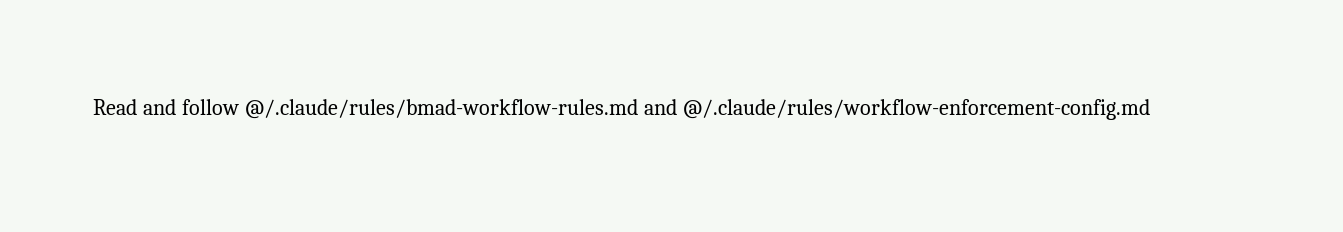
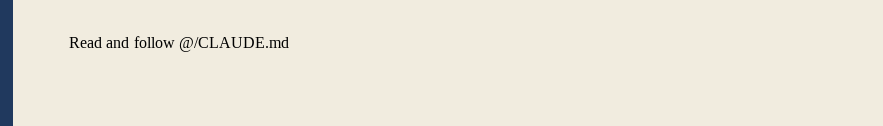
[244,99,1150,120] @/.claude/rules/bmad-workflow-rules.md and @/.claude/rules/workflow-enforcement-config.md -> [178,37,289,52] @/CLAUDE.md

